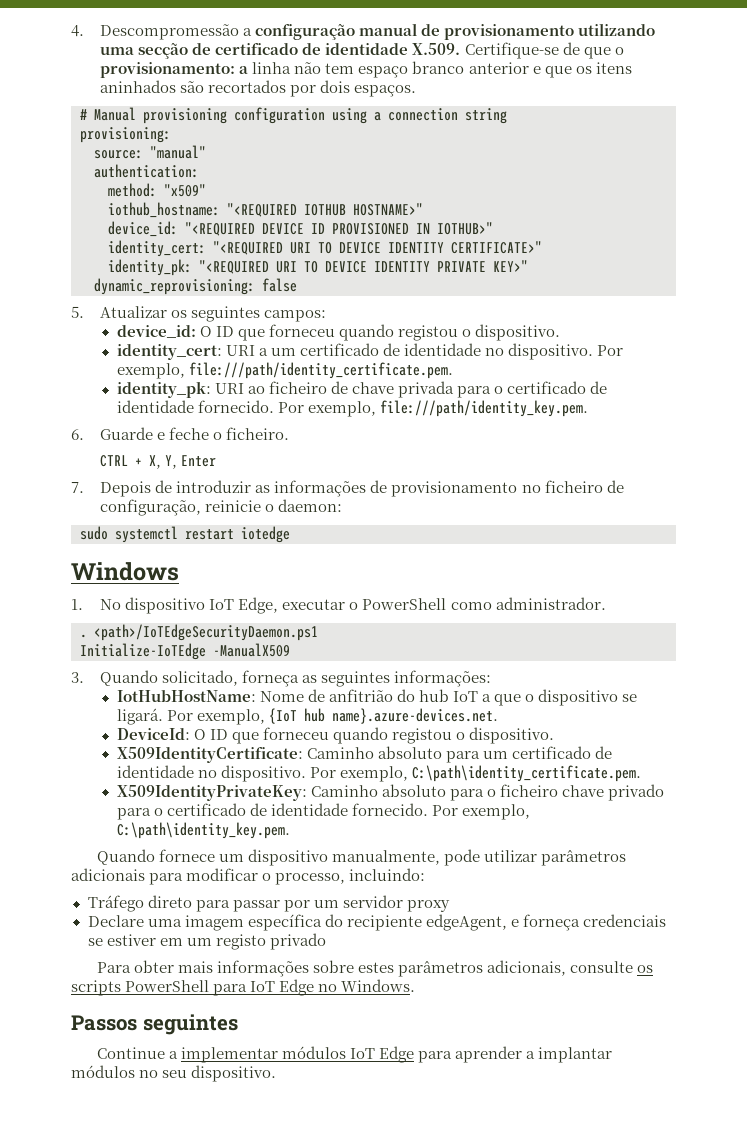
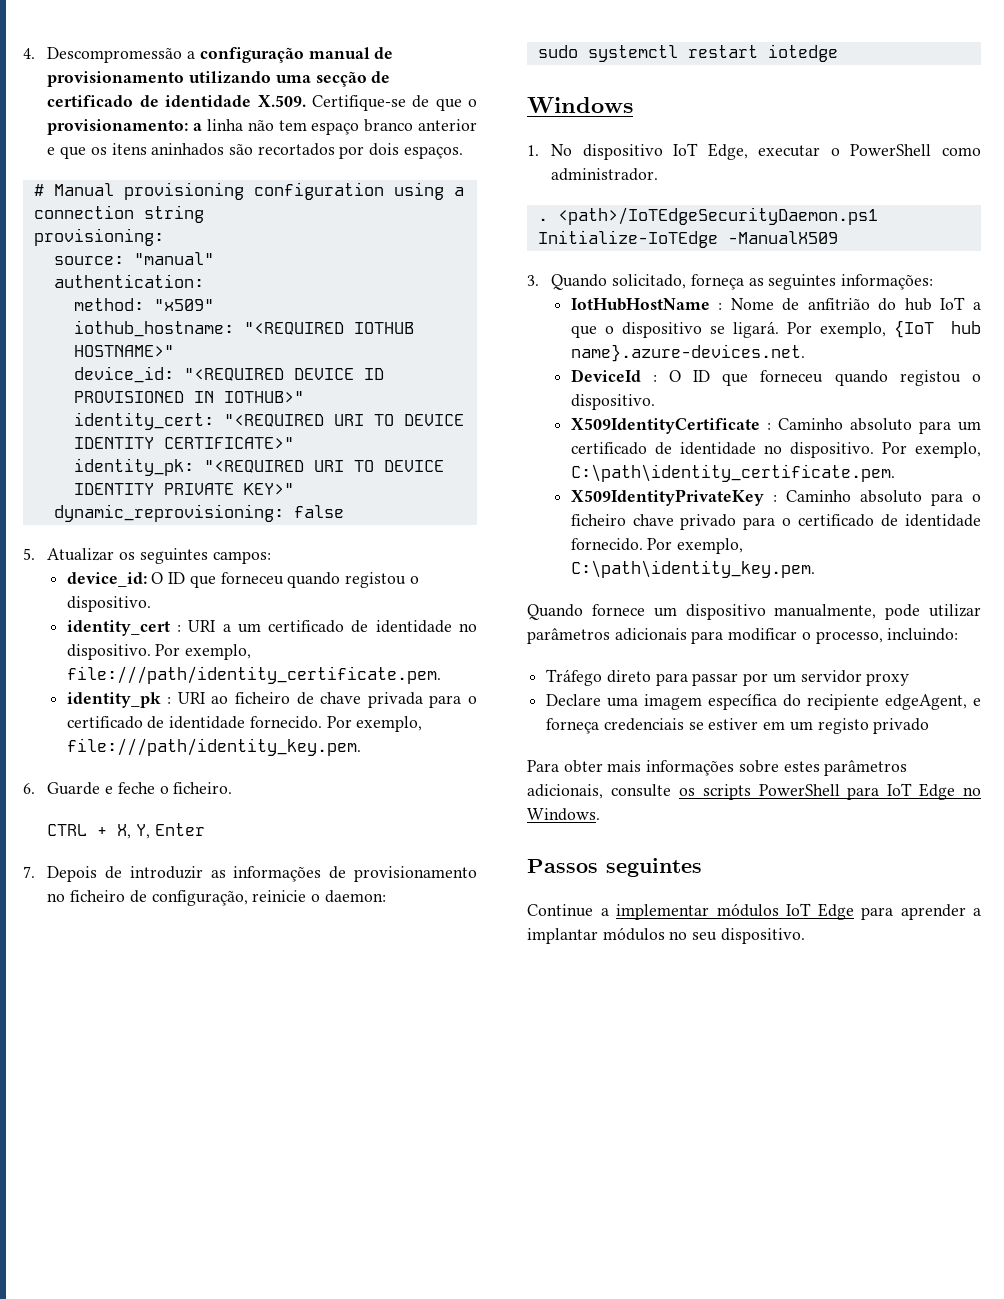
[116,344,222,360] identity_cert: -> [66,620,181,636] identity_cert :
[116,381,211,398] identity_pk: -> [66,692,172,708] identity_pk :
[116,690,256,702] IotHubHostName: -> [570,298,723,311] IotHubHostName :
[116,727,555,744] [116,747,303,763] DeviceId: O ID que forneceu quando registou o dispositivo. // X509IdentityCertificate: -> [570,369,981,386] [570,394,655,410] [570,418,771,434] DeviceId : O ID que forneceu quando registou o dispositivo. // X509IdentityCertificate :
[116,785,307,801] X509IdentityPrivateKey: -> [570,489,777,506] X509IdentityPrivateKey :

